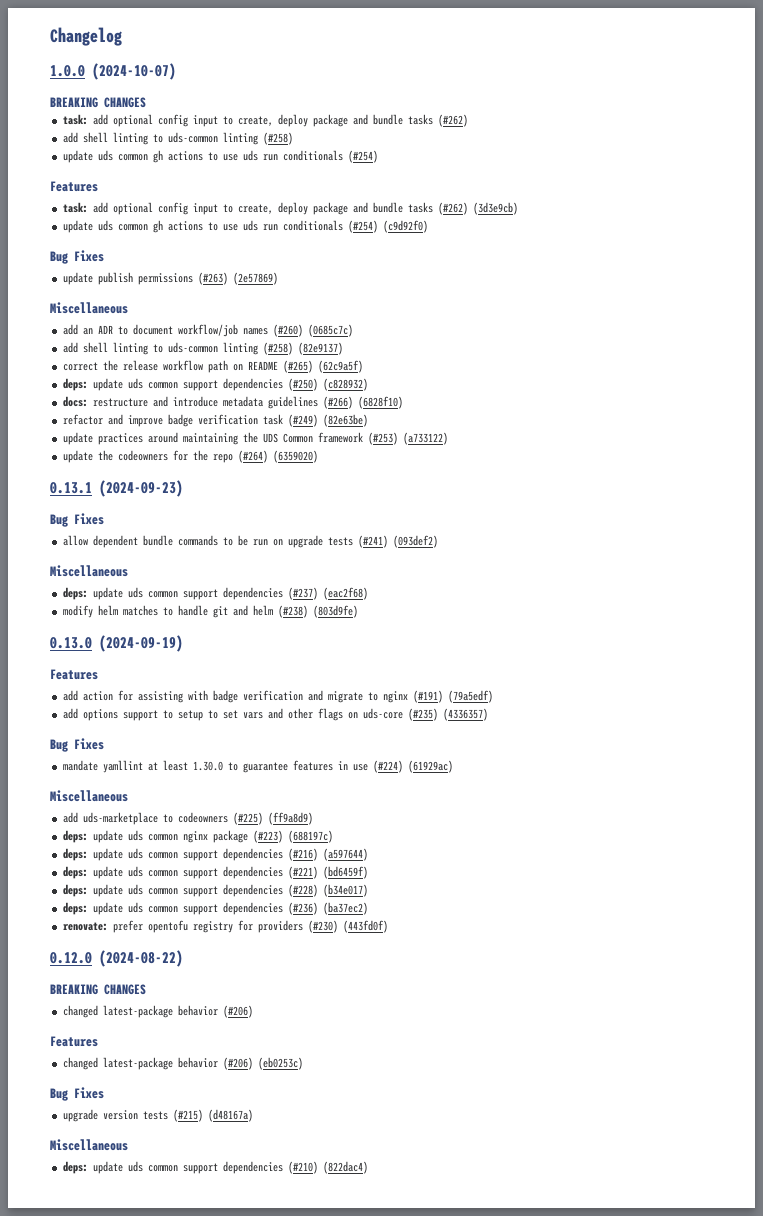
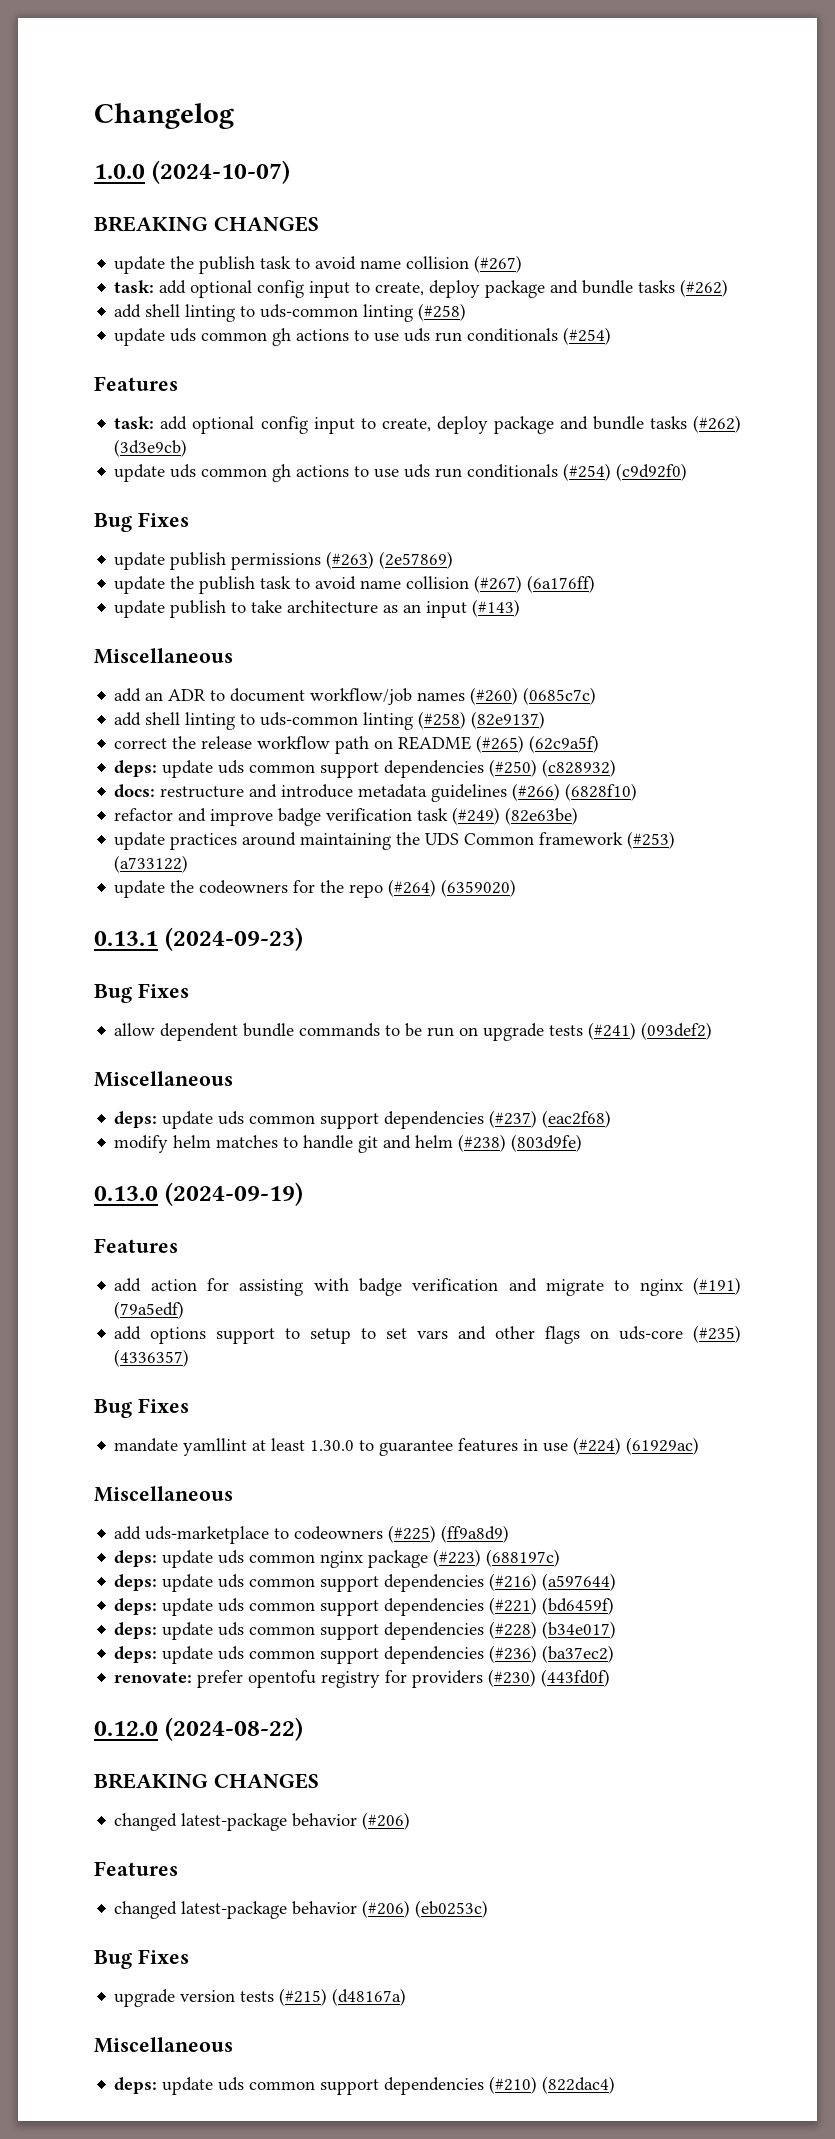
(146, 102) none -> [114,255,523,274] // update the publish task to avoid name collision (#267)
(278, 278) none -> [114,575,596,594] [114,599,521,618] // update the publish task to avoid name collision (#267) (6a176ff) // update publish to take architecture as an input (#143)

